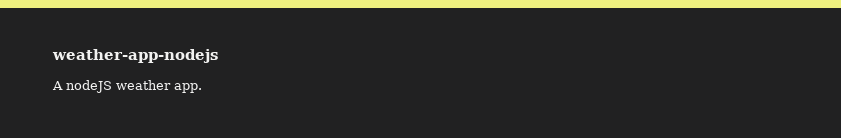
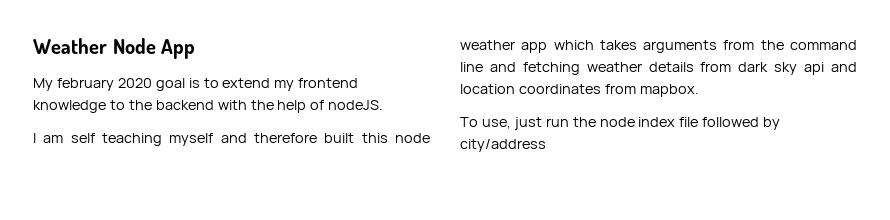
[52,49,218,63] [52,80,202,93] weather-app-nodejs // A nodeJS weather app. -> [33,38,196,59] [33,78,359,91] [33,100,384,113] [33,133,430,146] [460,40,857,53] [460,62,858,75] [460,84,699,97] [460,117,781,130] [460,139,546,152] Weather Node App // My february 2020 goal is to extend my frontend knowledge to the backend with the help of nodeJS. // I am self teaching myself and therefore built this node weather app which takes arguments from the command line and fetching weather details from dark sky api and location coordinates from mapbox. // To use, just run the node index file followed by city/address

